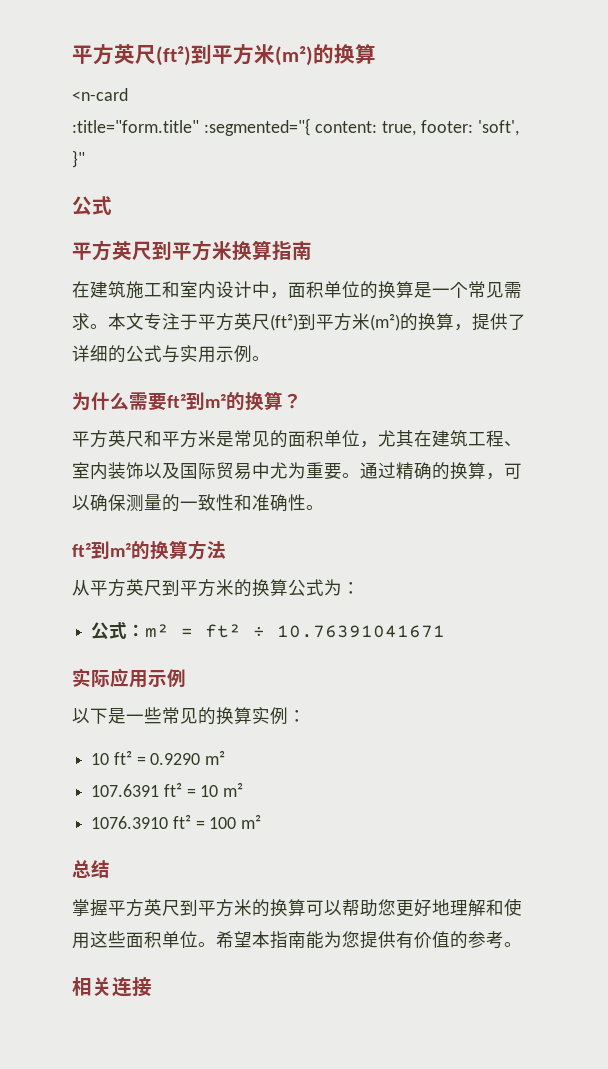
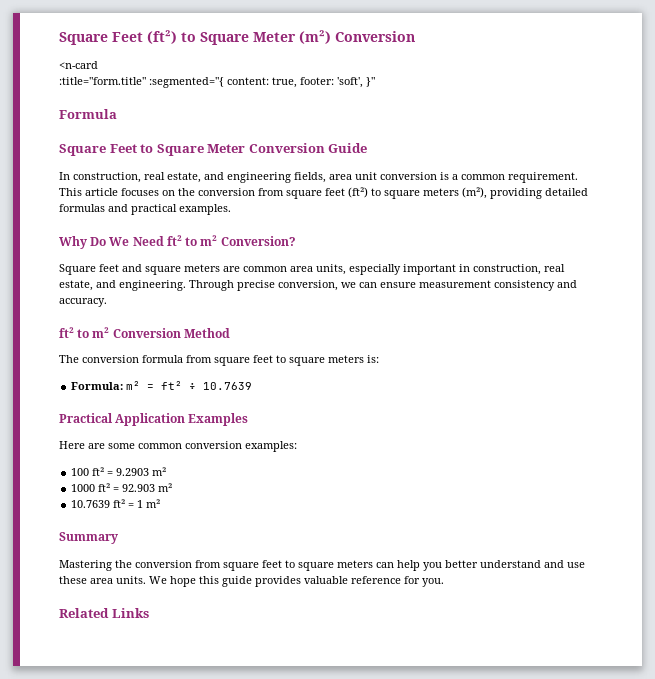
[72,44,376,66] 平方英尺(ft²)到平方米(m²)的换算 -> [59,30,415,45] Square Feet (ft²) to Square Meter (m²) Conversion
[72,196,112,215] [72,240,312,261] [72,281,522,299] [72,313,526,331] [72,345,270,363] [72,391,302,411] [72,430,522,448] [72,462,522,480] [72,494,324,512] [72,540,226,560] [72,579,360,597] [91,622,446,640] [72,668,186,688] [72,707,306,725] [91,750,226,765] [91,782,244,797] [91,814,262,829] [72,860,110,878] [72,898,522,917] [72,931,522,949] [72,977,152,997] 公式 // 平方英尺到平方米换算指南 // 在建筑施工和室内设计中，面积单位的换算是一个常见需求。本文专注于平方英尺(ft²)到平方米(m²)的换算，提供了详细的公式与实用示例。 // 为什么需要ft²到m²的换算？ // 平方英尺和平方米是常见的面积单位，尤其在建筑工程、室内装饰以及国际贸易中尤为重要。通过精确的换算，可以确保测量的一致性和准确性。 // ft²到m²的换算方法 // 从平方英尺到平方米的换算公式为： // 公式：m² = ft² ÷ 10.76391041671 // 实际应用示例 // 以下是一些常见的换算实例： // 10 ft² = 0.9290 m² // 107.6391 ft² = 10 m² // 1076.3910 ft² = 100 m² // 总结 // 掌握平方英尺到平方米的换算可以帮助您更好地理解和使用这些面积单位。希望本指南能为您提供有价值的参考。 // 相关连接 -> [59,109,117,119] [59,143,368,156] [59,172,578,183] [59,187,588,199] [59,204,231,215] [59,235,296,249] [59,264,565,275] [59,280,577,291] [59,298,107,307] [59,327,230,338] [59,355,379,366] [71,381,253,390] [59,413,249,426] [59,441,297,452] [71,467,167,476] [71,483,173,492] [71,499,161,508] [59,532,118,544] [59,560,585,571] [59,576,444,587] [59,608,149,618] Formula // Square Feet to Square Meter Conversion Guide // In construction, real estate, and engineering fields, area unit conversion is a common requirement. This article focuses on the conversion from square feet (ft²) to square meters (m²), providing detailed formulas and practical examples. // Why Do We Need ft² to m² Conversion? // Square feet and square meters are common area units, especially important in construction, real estate, and engineering. Through precise conversion, we can ensure measurement consistency and accuracy. // ft² to m² Conversion Method // The conversion formula from square feet to square meters is: // Formula: m² = ft² ÷ 10.7639 // Practical Application Examples // Here are some common conversion examples: // 100 ft² = 9.2903 m² // 1000 ft² = 92.903 m² // 10.7639 ft² = 1 m² // Summary // Mastering the conversion from square feet to square meters can help you better understand and use these area units. We hope this guide provides valuable reference for you. // Related Links

